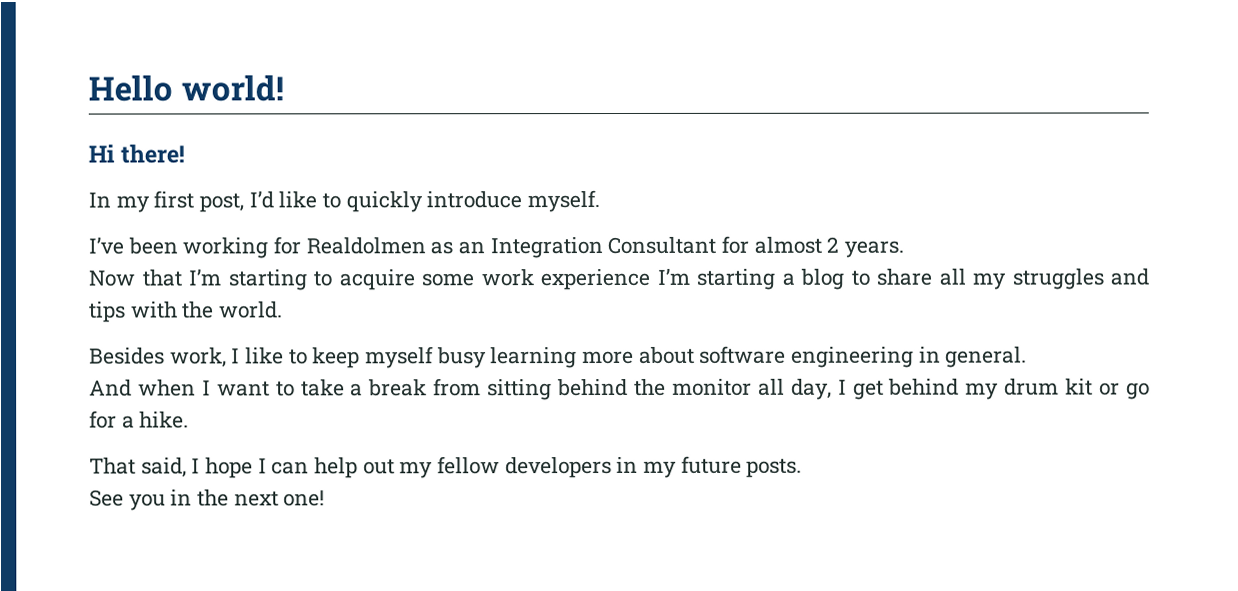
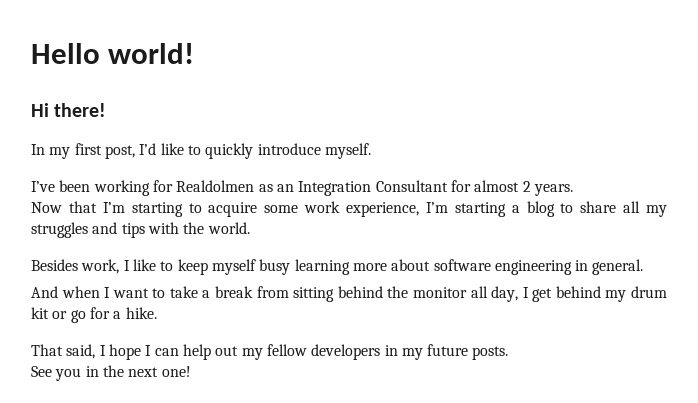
[540,268,650,291] experience -> [346,202,419,217] experience,

